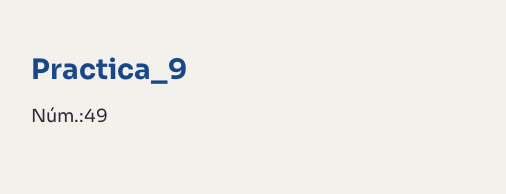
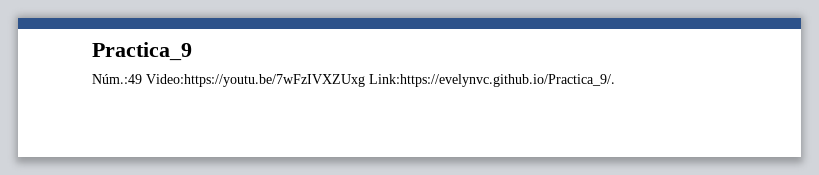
(108, 115) none -> [146,74,615,87] Video:https://youtu.be/7wFzIVXZUxg Link:https://evelynvc.github.io/Practica_9/.

